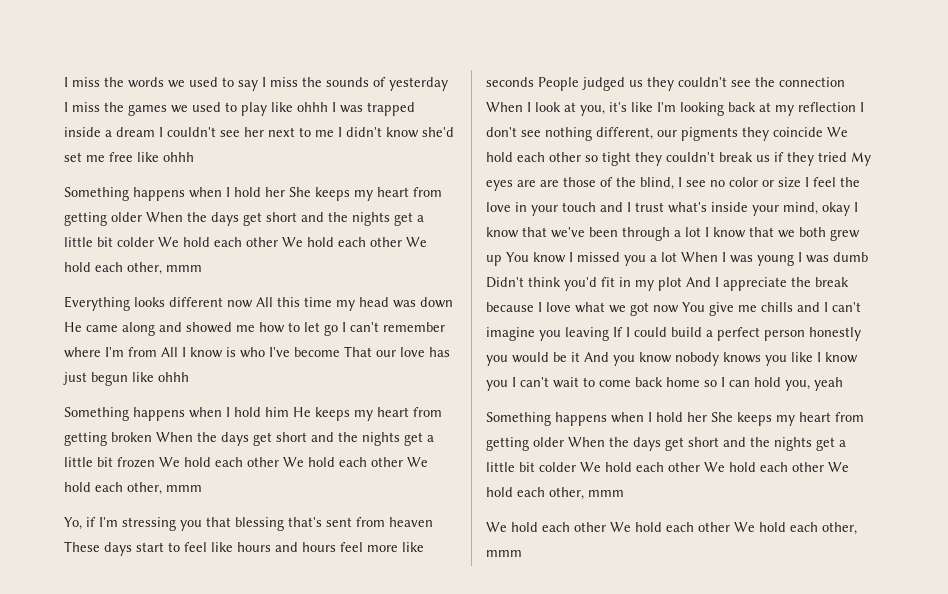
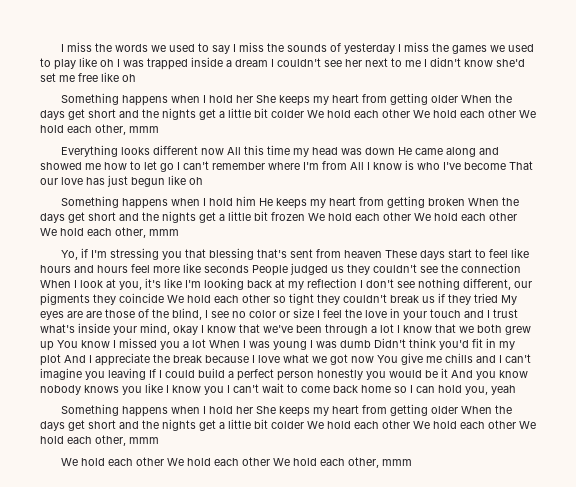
[297,102,328,112] ohhh -> [100,59,114,67] oh
[163,152,194,162] ohhh -> [122,74,136,82] oh
[158,372,189,382] ohhh -> [189,177,203,185] oh

